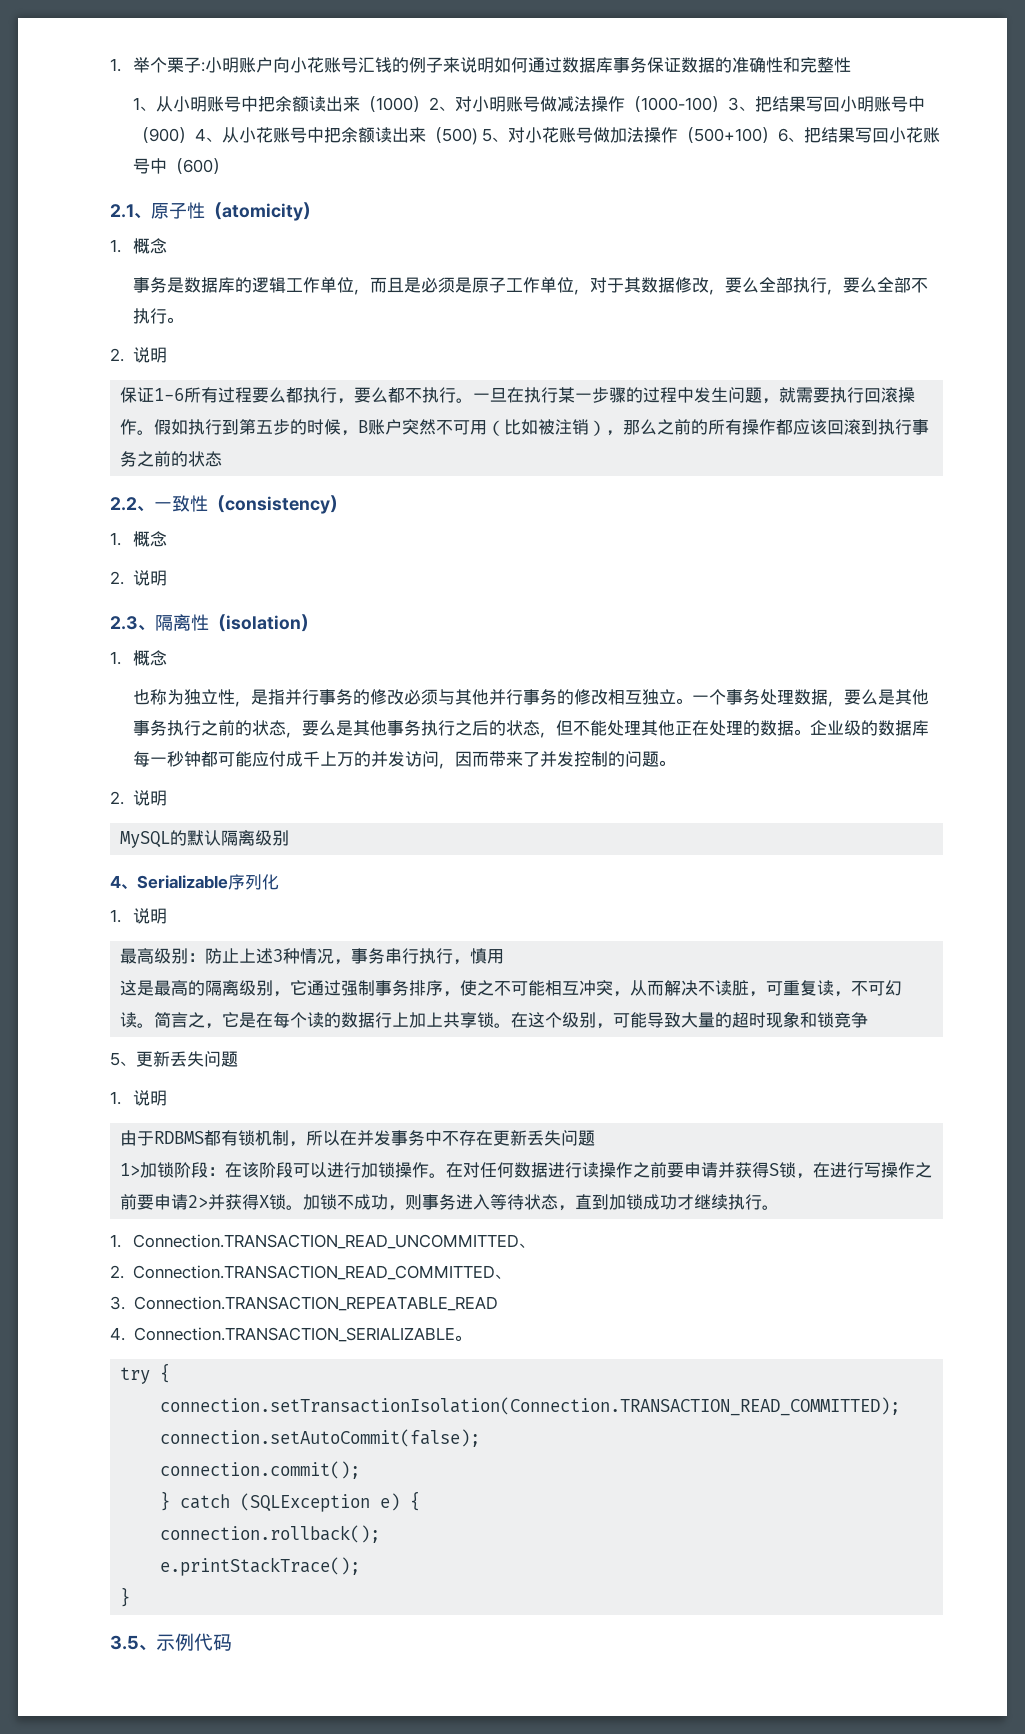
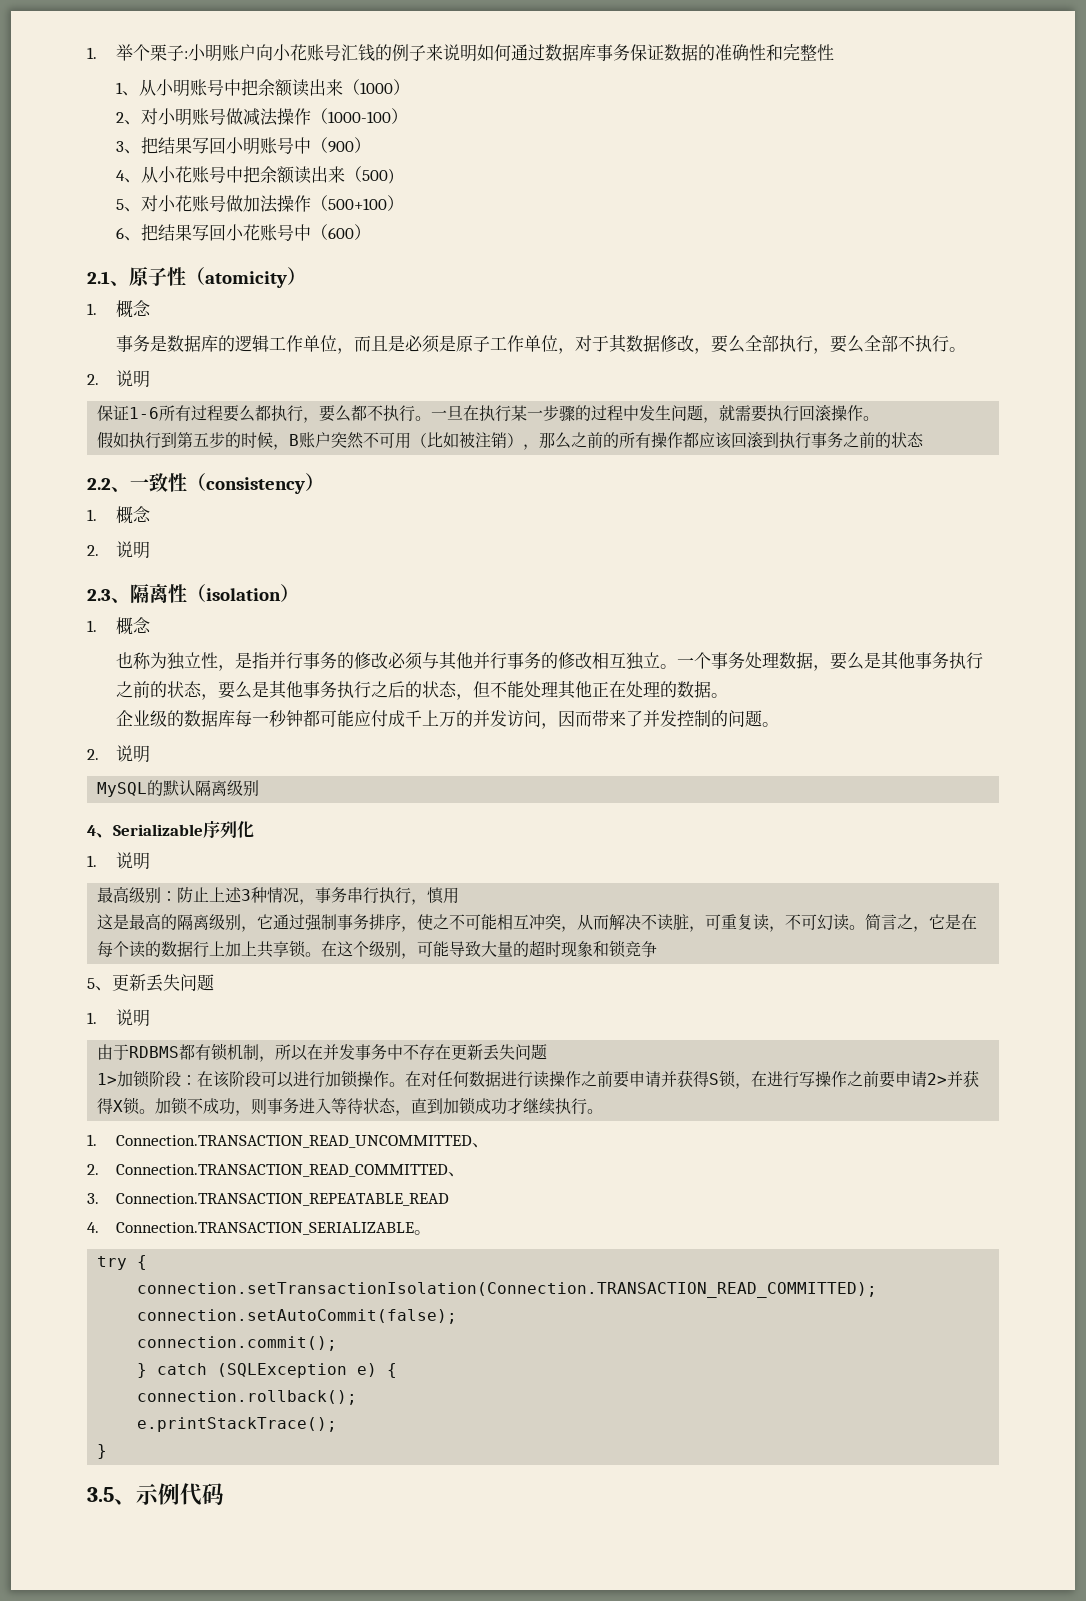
(429, 104) none -> (410, 87) //
(728, 104) none -> (408, 116) //
(195, 135) none -> (371, 145) //
(478, 136) none -> (395, 176) //
(779, 135) none -> (404, 203) //
(155, 432) none -> (880, 418) //
(810, 732) none -> (728, 695) //

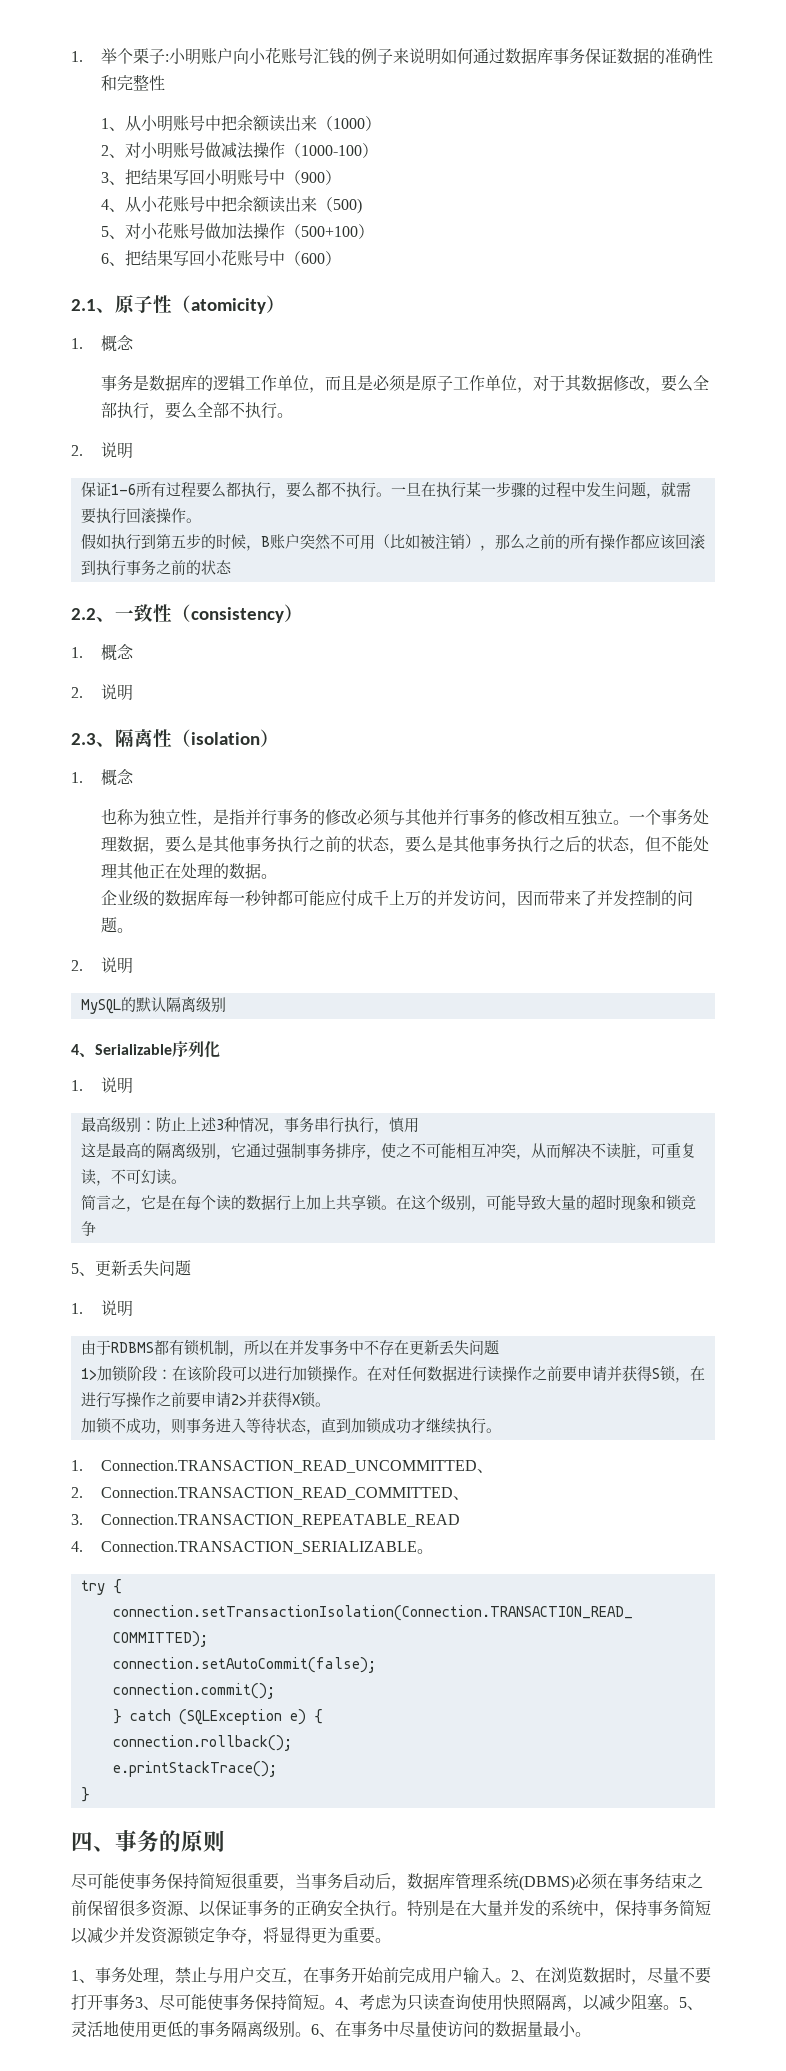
(866, 927) none -> (186, 1181) //
(156, 1111) none -> (330, 1404) //
[87,1483,224,1506] 3.5、示例代码 -> [71,1830,225,1853] [71,1873,703,1891] [71,1900,711,1918] [71,1926,391,1945] [71,1966,711,1985] [71,1993,703,2012] [71,2020,591,2038] 四、事务的原则 // 尽可能使事务保持简短很重要，当事务启动后，数据库管理系统(DBMS)必须在事务结束之前保留很多资源、以保证事务的正确安全执行。特别是在大量并发的系统中，保持事务简短以减少并发资源锁定争夺，将显得更为重要。 // 1、事务处理，禁止与用户交互，在事务开始前完成用户输入。2、在浏览数据时，尽量不要打开事务3、尽可能使事务保持简短。4、考虑为只读查询使用快照隔离，以减少阻塞。5、灵活地使用更低的事务隔离级别。6、在事务中尽量使访问的数据量最小。

